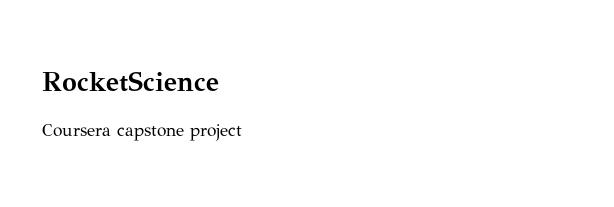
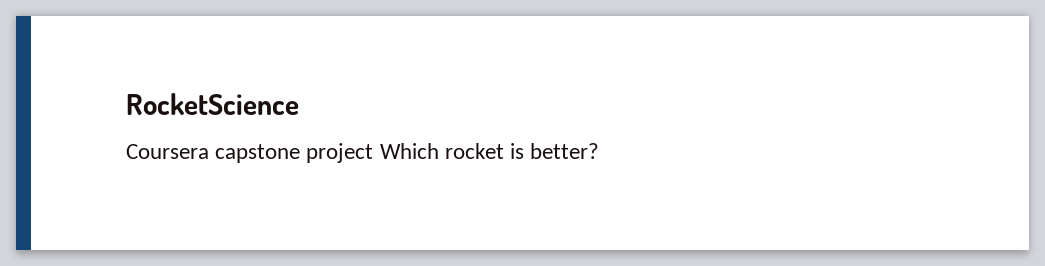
(242, 132) none -> [379,143,600,159] Which rocket is better?

